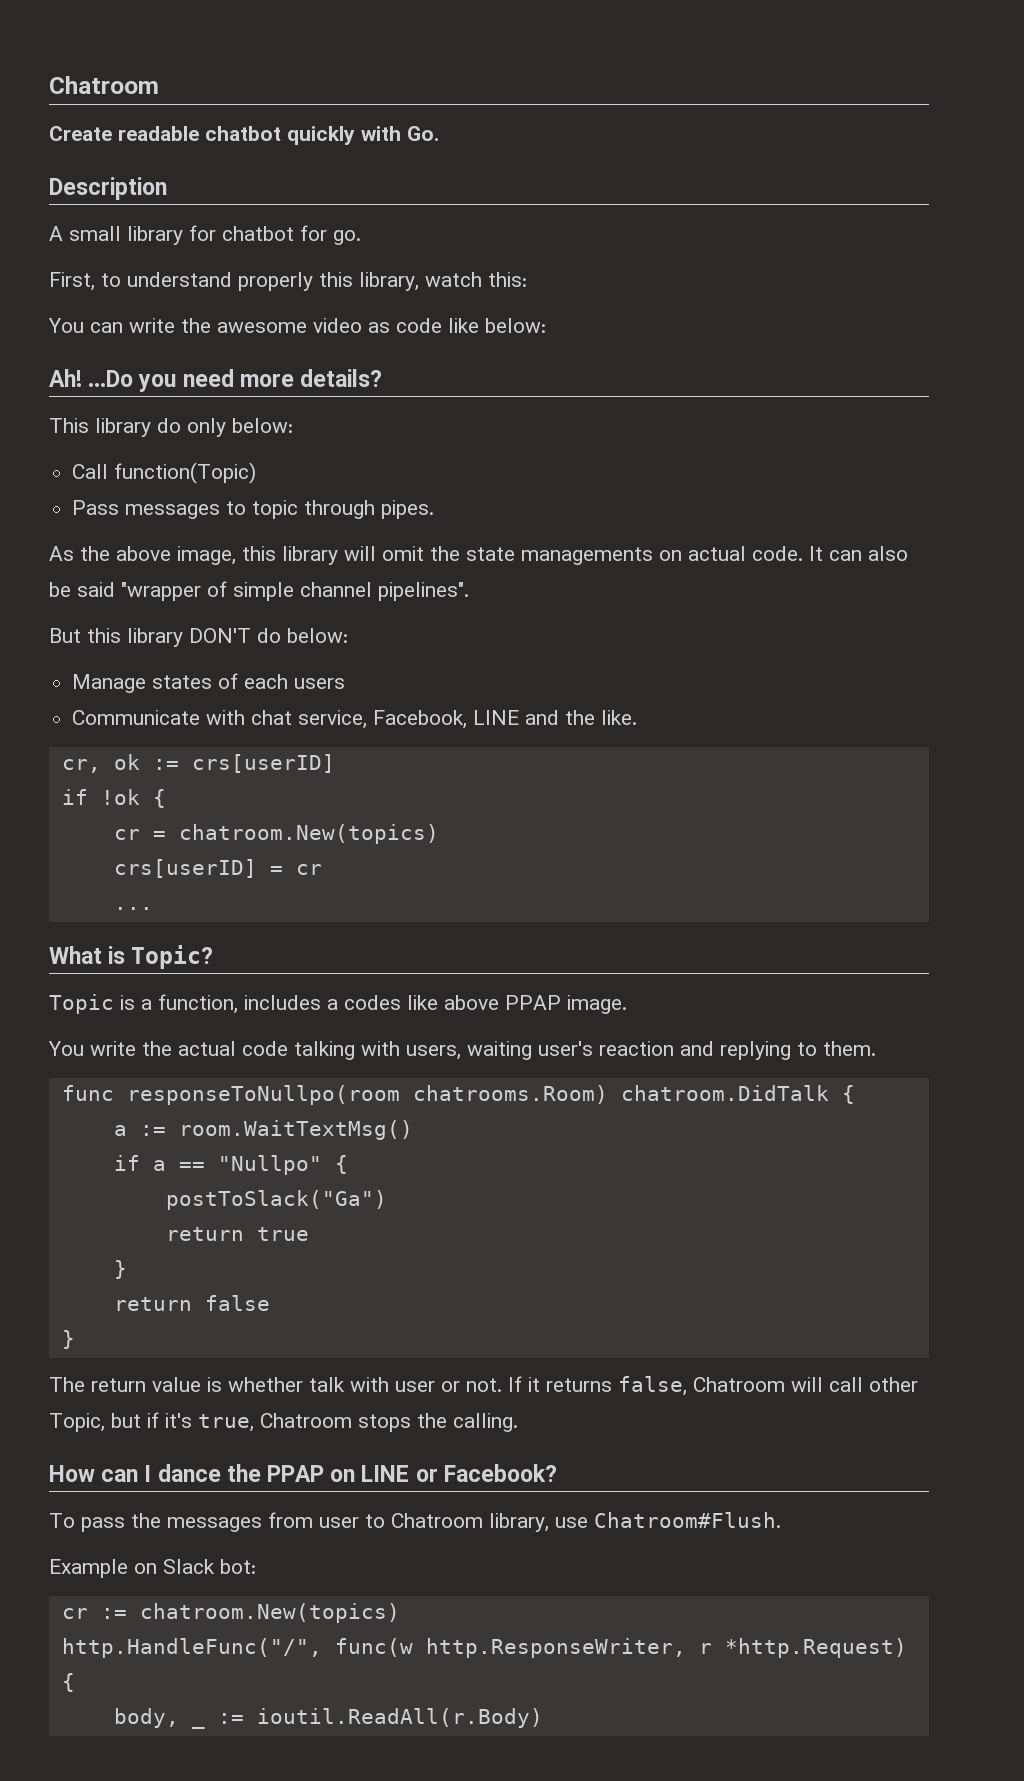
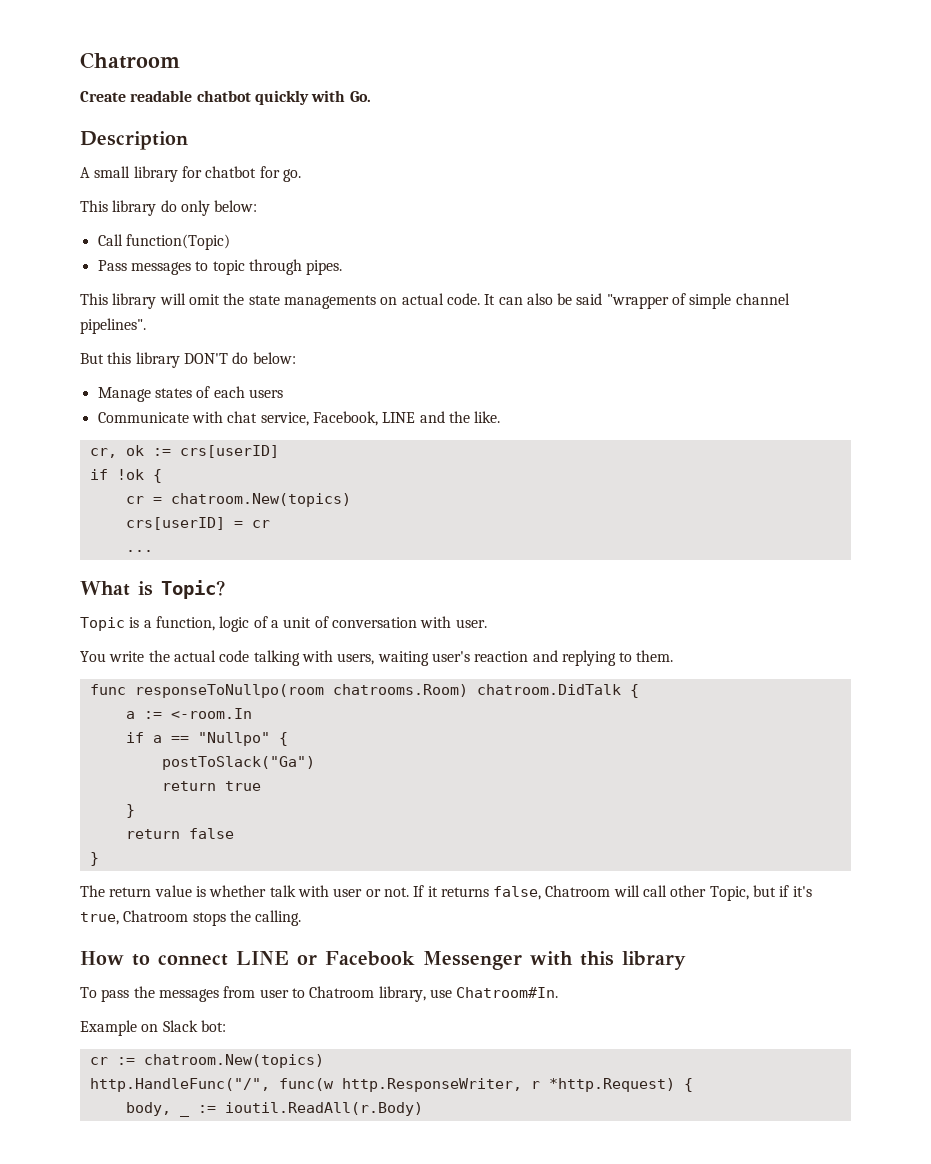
[49,272,527,291] [48,318,546,333] [49,369,383,392] // First, to understand properly this library, watch this: // You can write the awesome video as code like below: // Ah! ...Do you need more details? -> (301, 175) none
[49,546,276,565] As the above image, this -> [80,293,108,305] This
[244,995,627,1014] includes a codes like above PPAP image. -> [219,616,487,632] logic of a unit of conversation with user.
[178,1120,413,1140] room.WaitTextMsg() -> [170,708,252,719] <-room.In
[101,1464,557,1482] can I dance the PPAP on LINE or Facebook? -> [132,951,686,970] to connect LINE or Facebook Messenger with this library
[594,1512,781,1528] Chatroom#Flush. -> [456,987,559,998] Chatroom#In.

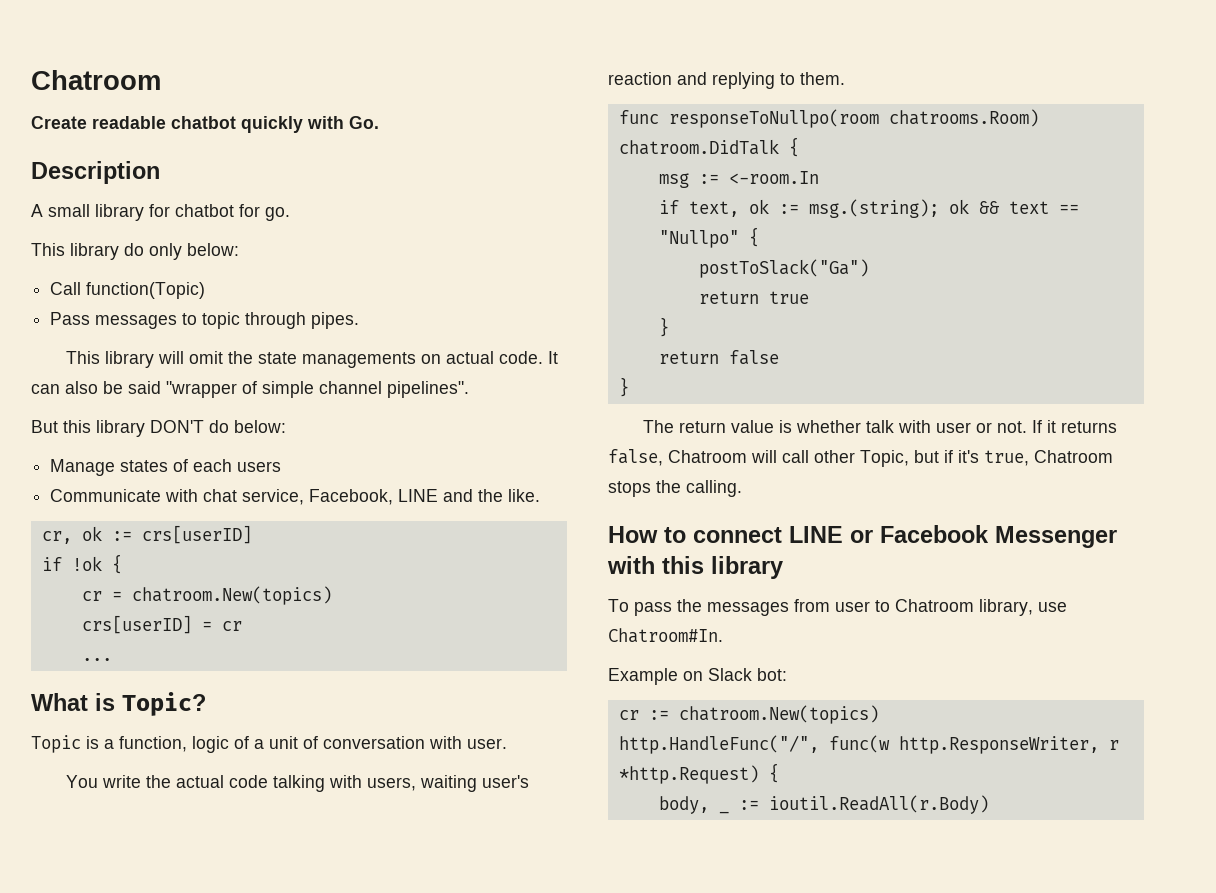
[125,711,135,719] a -> [658,173,689,188] msg
[152,735,162,743] a -> [688,199,1049,218] text, ok := msg.(string); ok && text

